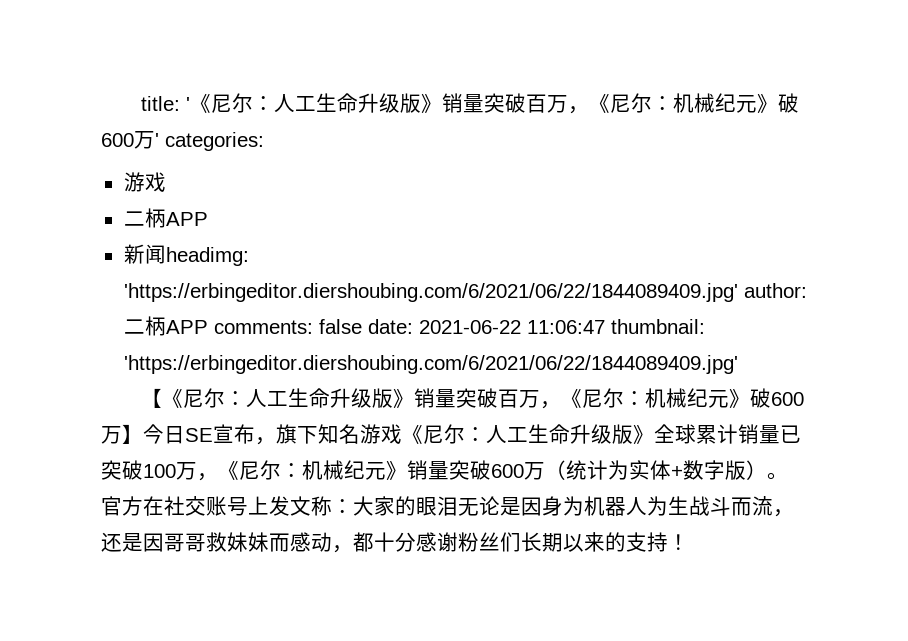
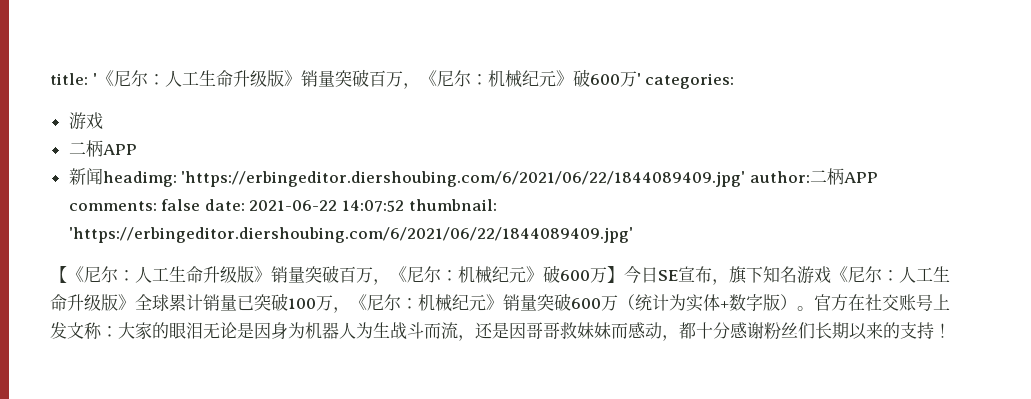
[526,320,605,334] 11:06:47 -> [342,200,405,212] 14:07:52

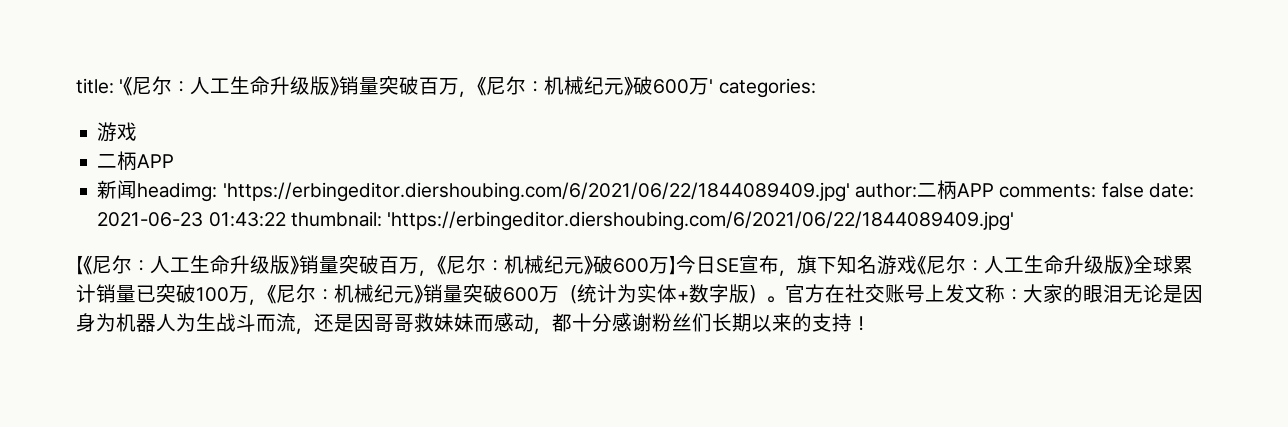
[249,200,405,212] 2021-06-22 14:07:52 -> [97,212,286,227] 2021-06-23 01:43:22

